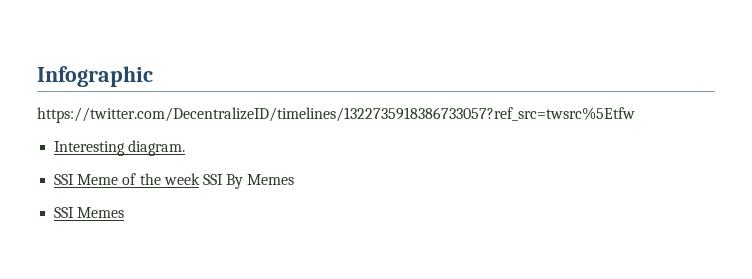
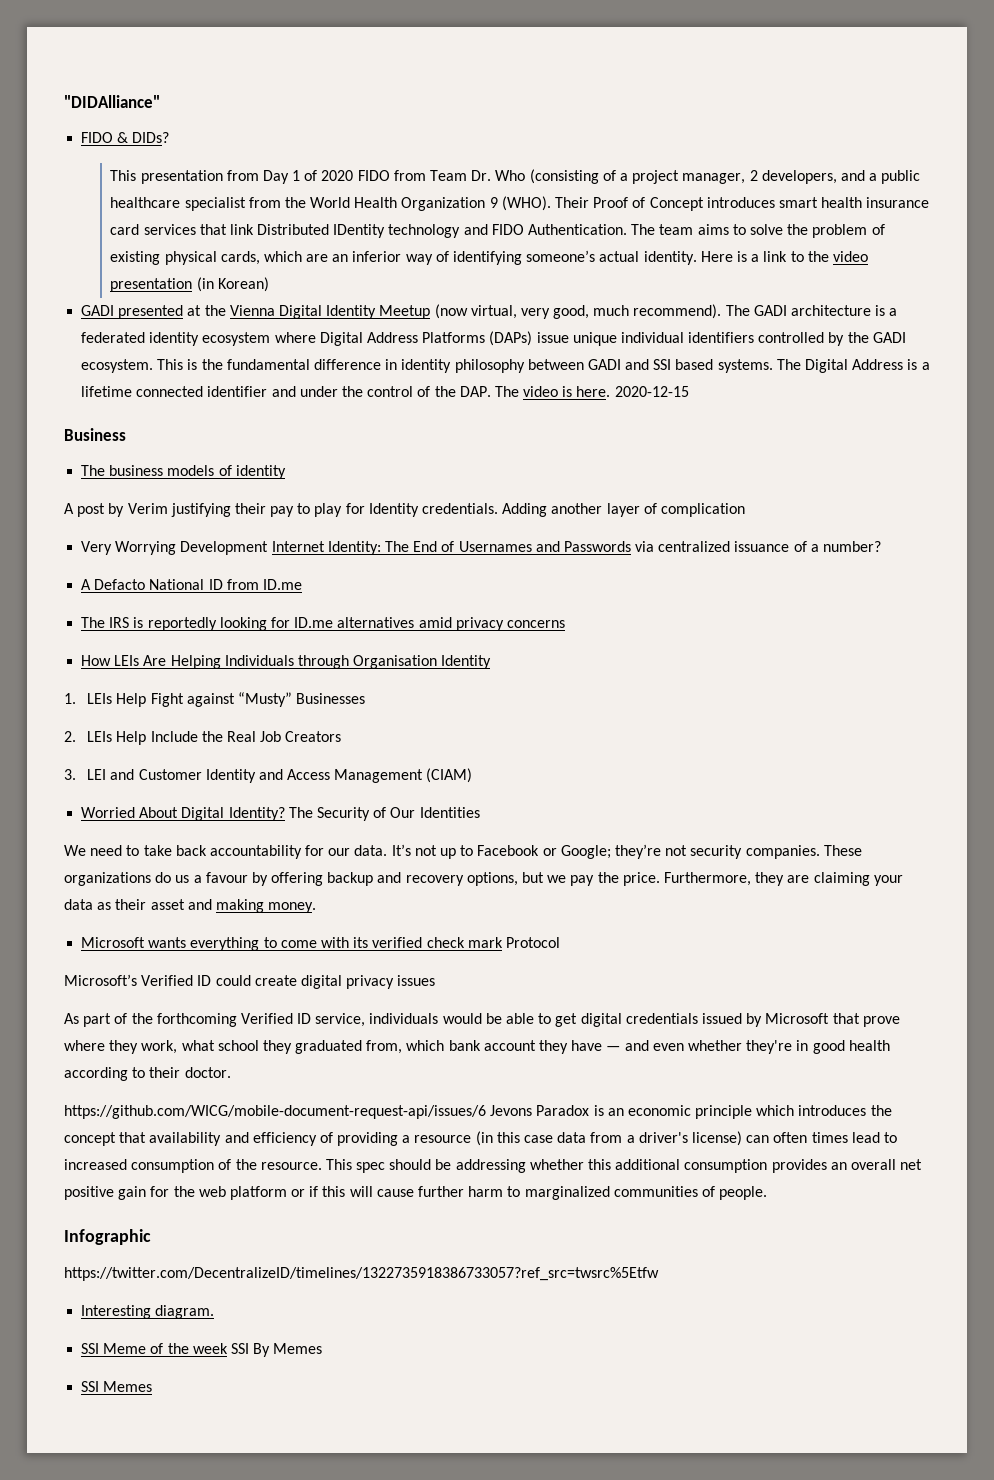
(37, 76) none -> [64,95,160,108] [81,132,170,143] [110,169,921,184] [110,196,930,211] [110,224,885,238] [110,250,868,265] [110,277,269,292] [81,304,898,319] [81,331,906,346] [81,359,930,373] [81,386,689,397] [64,428,126,441] [81,465,286,479] [64,503,745,517] [81,541,882,555] [81,579,302,590] [81,617,565,631] [81,655,492,669] [64,692,366,707] [64,731,342,745] [64,768,473,783] [81,807,480,821] [64,844,862,859] [64,872,903,886] [64,899,317,913] [81,937,560,951] [64,974,436,989] [64,1013,900,1027] [64,1040,890,1054] [64,1067,231,1081] [64,1105,892,1119] [64,1131,897,1146] [64,1159,923,1173] [64,1186,768,1200] "DIDAlliance" // FIDO & DIDs? // This presentation from Day 1 of 2020 FIDO from Team Dr. Who (consisting of a project manager, 2 developers, and a public healthcare specialist from the World Health Organization 9 (WHO). Their Proof of Concept introduces smart health insurance card services that link Distributed IDentity technology and FIDO Authentication. The team aims to solve the problem of existing physical cards, which are an inferior way of identifying someone’s actual identity. Here is a link to the video presentation (in Korean) // GADI presented at the Vienna Digital Identity Meetup (now virtual, very good, much recommend). The GADI architecture is a federated identity ecosystem where Digital Address Platforms (DAPs) issue unique individual identifiers controlled by the GADI ecosystem. This is the fundamental difference in identity philosophy between GADI and SSI based systems. The Digital Address is a lifetime connected identifier and under the control of the DAP. The video is here. 2020-12-15 // Business // The business models of identity // A post by Verim justifying their pay to play for Identity credentials. Adding another layer of complication // Very Worrying Development Internet Identity: The End of Usernames and Passwords via centralized issuance of a number? // A Defacto National ID from ID.me // The IRS is reportedly looking for ID.me alternatives amid privacy concerns // How LEIs Are Helping Individuals through Organisation Identity // 1. LEIs Help Fight against “Musty” Businesses // 2. LEIs Help Include the Real Job Creators // 3. LEI and Customer Identity and Access Management (CIAM) // Worried About Digital Identity? The Security of Our Identities // We need to take back accountability for our data. It’s not up to Facebook or Google; they’re not security companies. These organizations do us a favour by offering backup and recovery options, but we pay the price. Furthermore, they are claiming your data as their asset and making money. // Microsoft wants everything to come with its verified check mark Protocol // Microsoft’s Verified ID could create digital privacy issues // As part of the forthcoming Verified ID service, individuals would be able to get digital credentials issued by Microsoft that prove where they work, what school they graduated from, which bank account they have — and even whether they're in good health according to their doctor. // https://github.com/WICG/mobile-document-request-api/issues/6 Jevons Paradox is an economic principle which introduces the concept that availability and efficiency of providing a resource (in this case data from a driver's license) can often times lead to increased consumption of the resource. This spec should be addressing whether this additional consumption provides an overall net positive gain for the web platform or if this will cause further harm to marginalized communities of people. //

